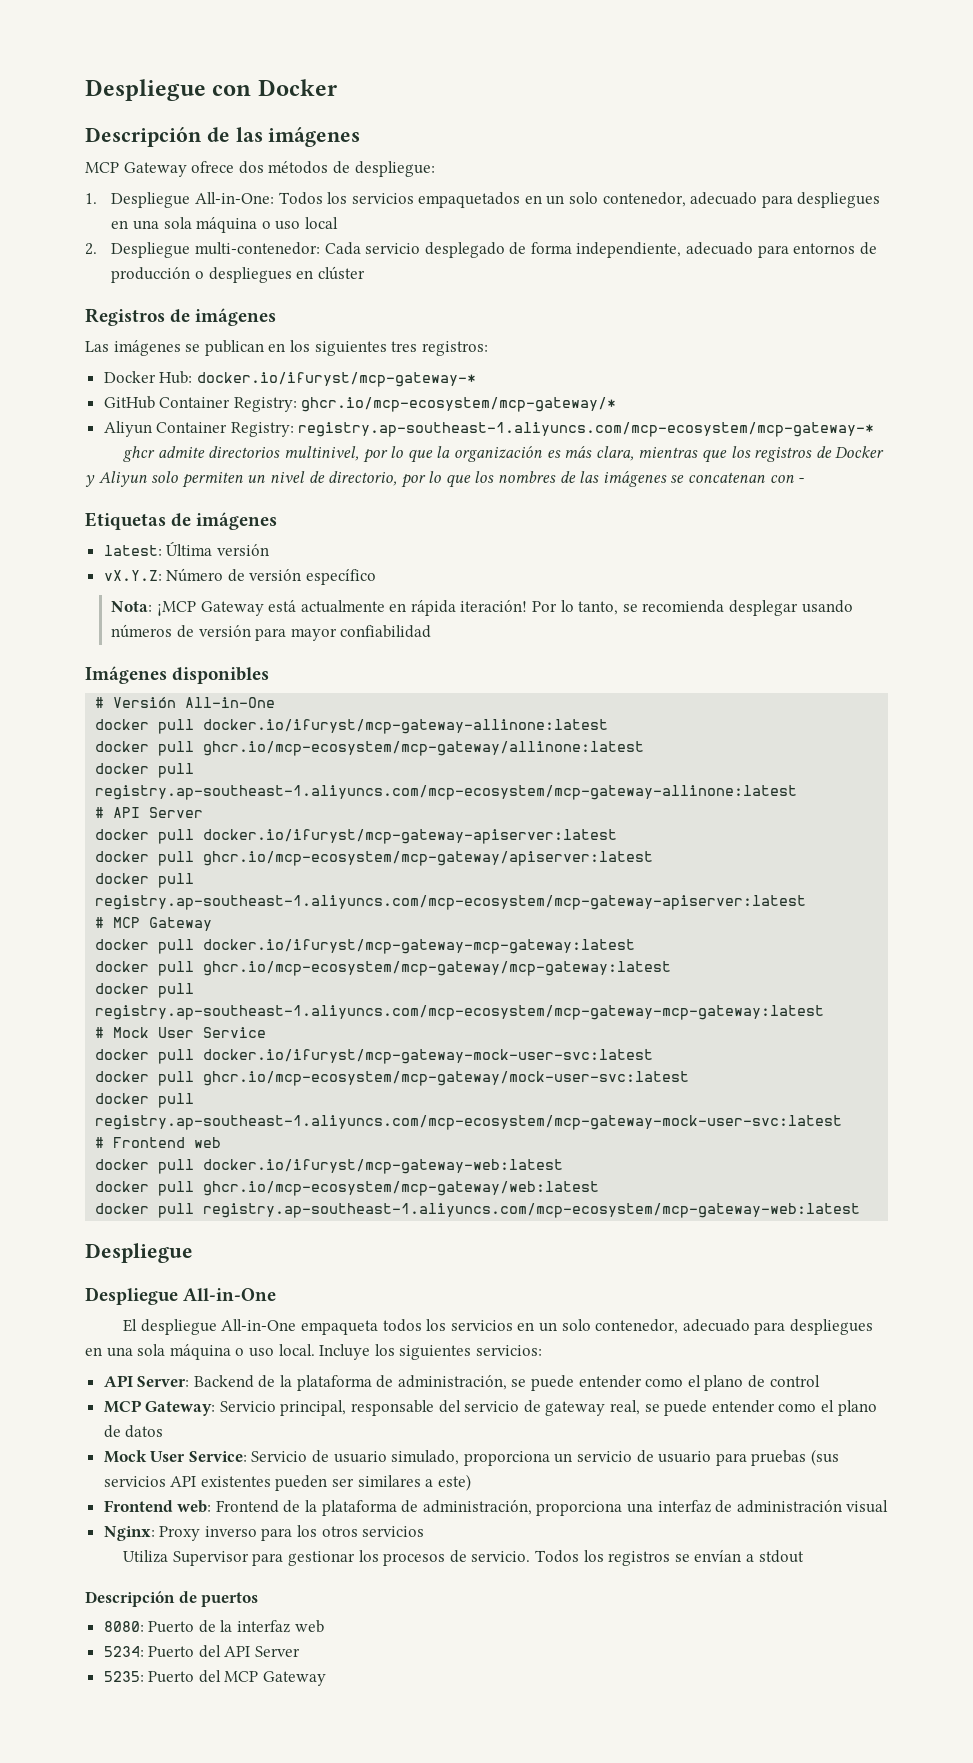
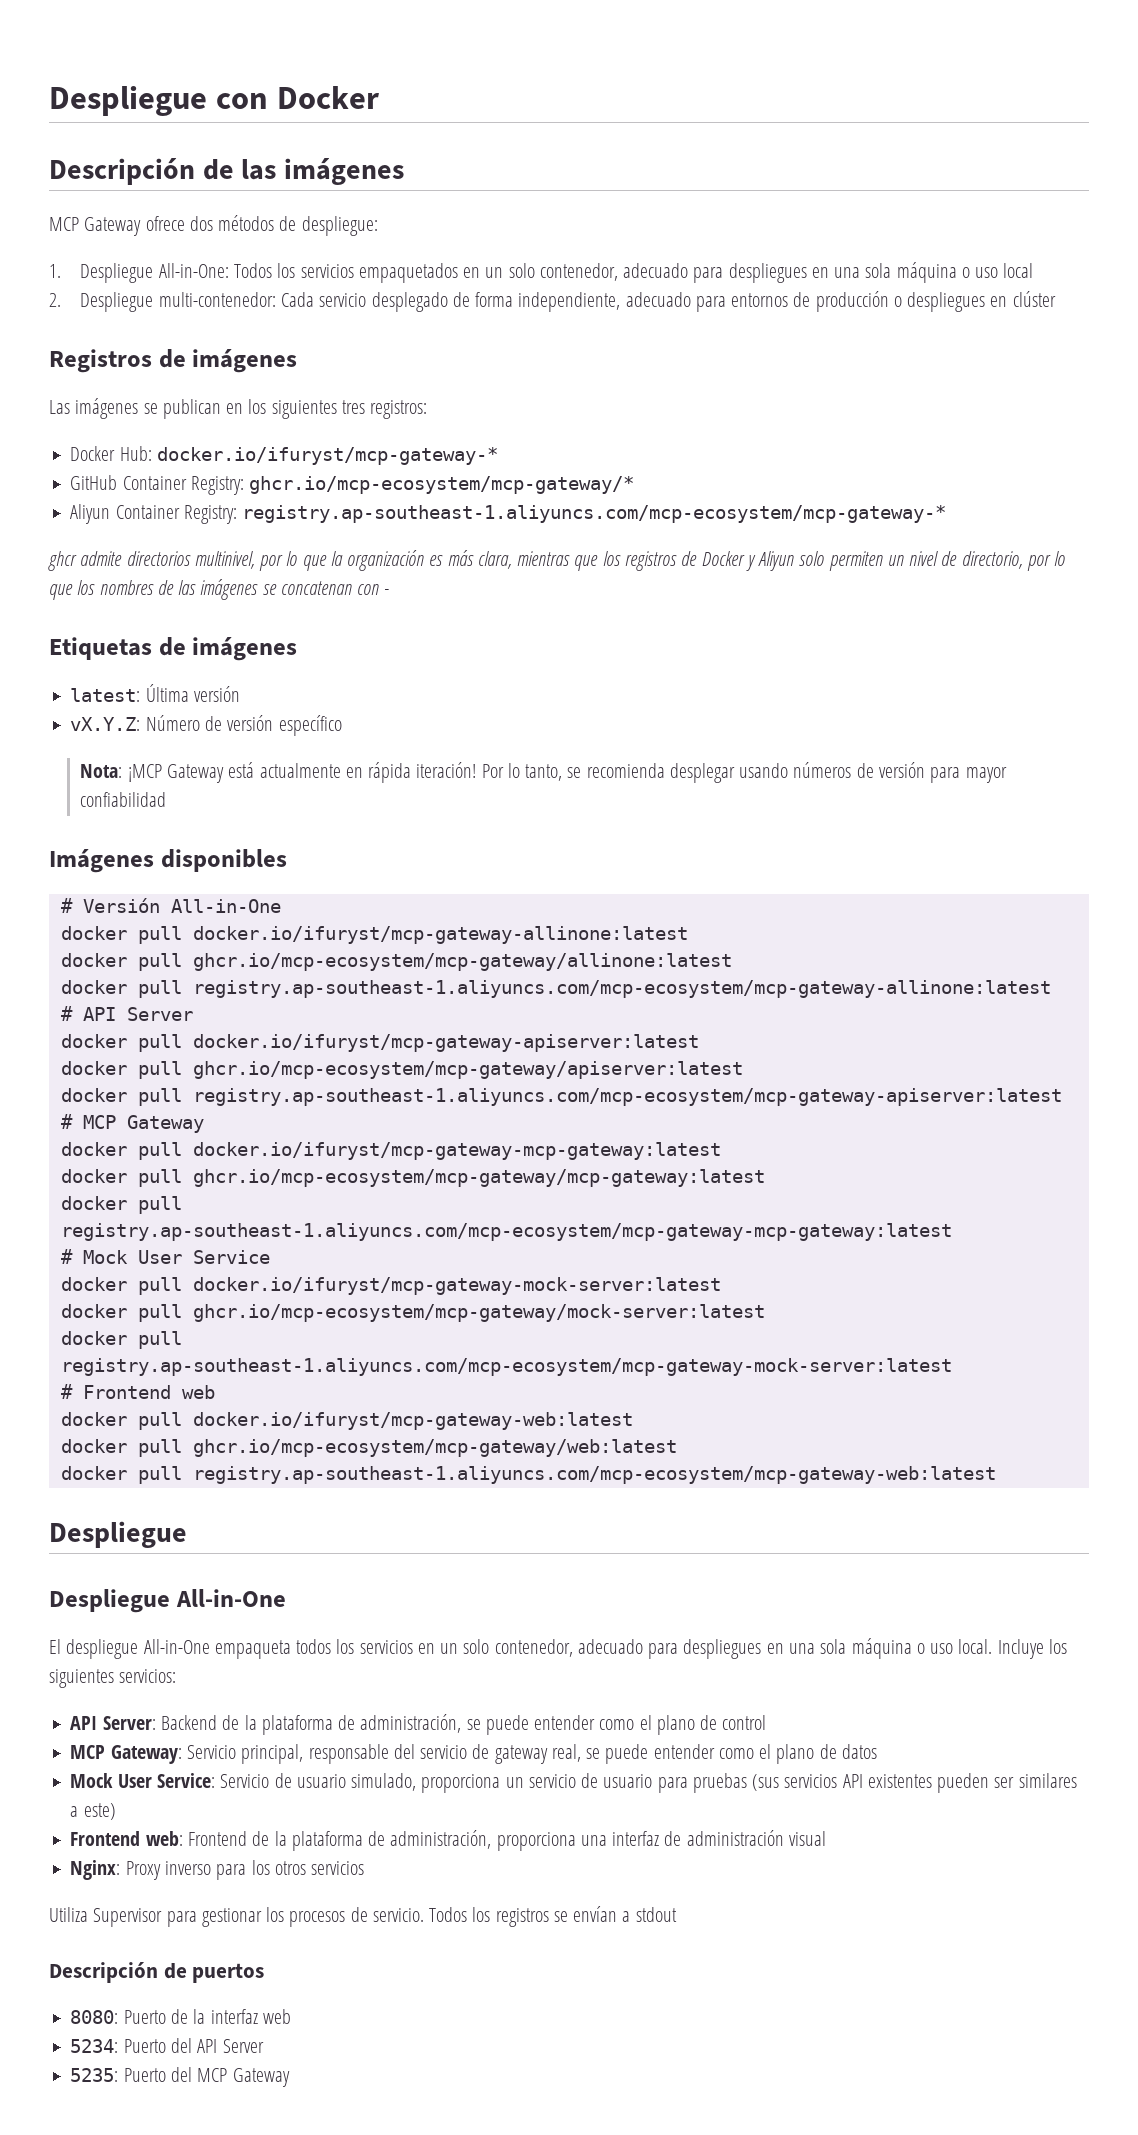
[203,1049,654,1064] [95,1071,690,1086] [95,1093,195,1108] [95,1115,843,1130] docker.io/ifuryst/mcp-gateway-mock-user-svc:latest // docker pull ghcr.io/mcp-ecosystem/mcp-gateway/mock-user-svc:latest // docker pull registry.ap-southeast-1.aliyuncs.com/mcp-ecosystem/mcp-gateway-mock-user-svc:latest -> [192,1277,721,1295] [60,1304,765,1322] [60,1331,182,1349] [60,1358,952,1376] docker.io/ifuryst/mcp-gateway-mock-server:latest // docker pull ghcr.io/mcp-ecosystem/mcp-gateway/mock-server:latest // docker pull registry.ap-southeast-1.aliyuncs.com/mcp-ecosystem/mcp-gateway-mock-server:latest

